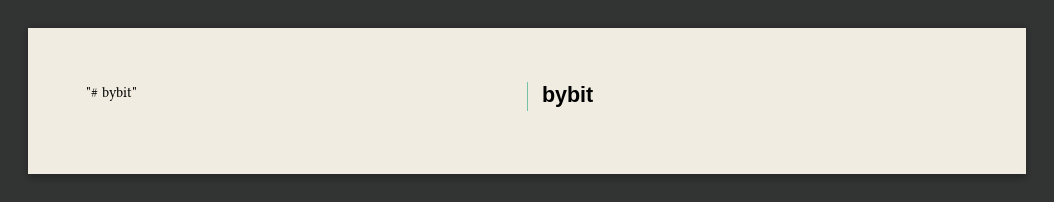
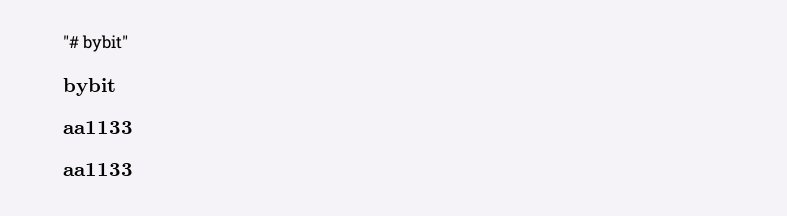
(593, 96) none -> [63,121,133,134] [63,163,133,176] // aa1133 // aa1133

